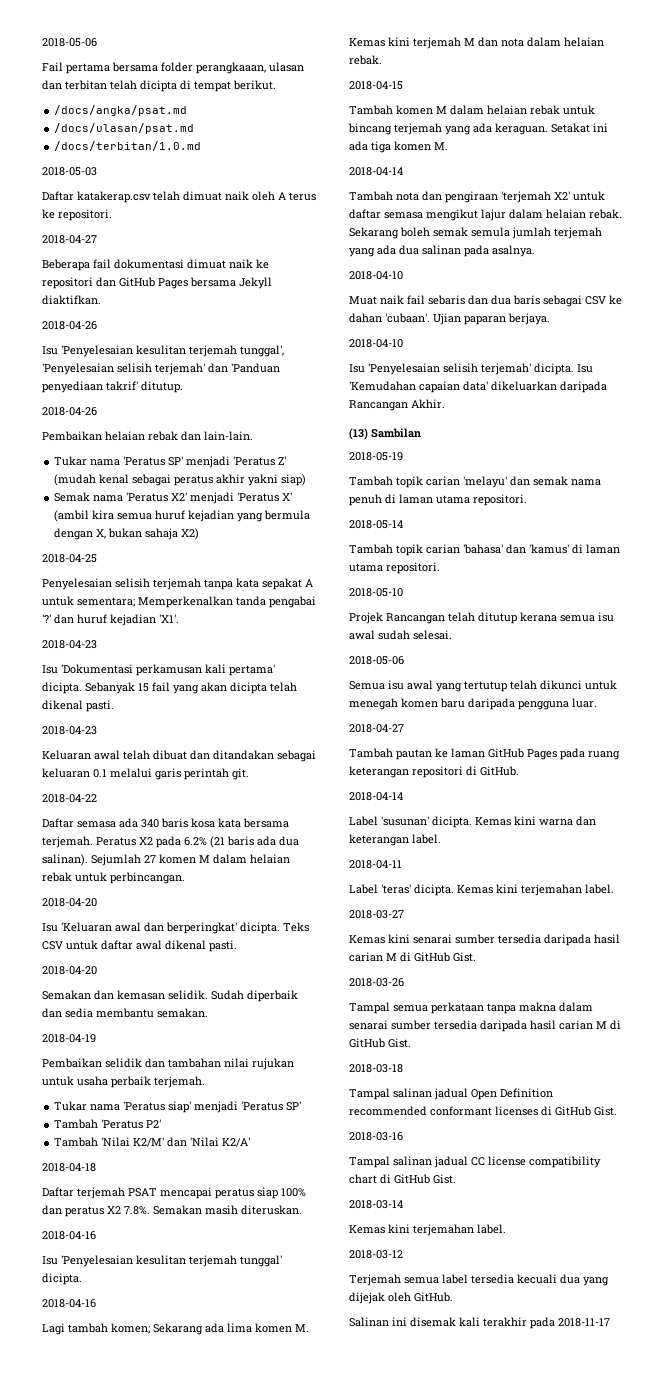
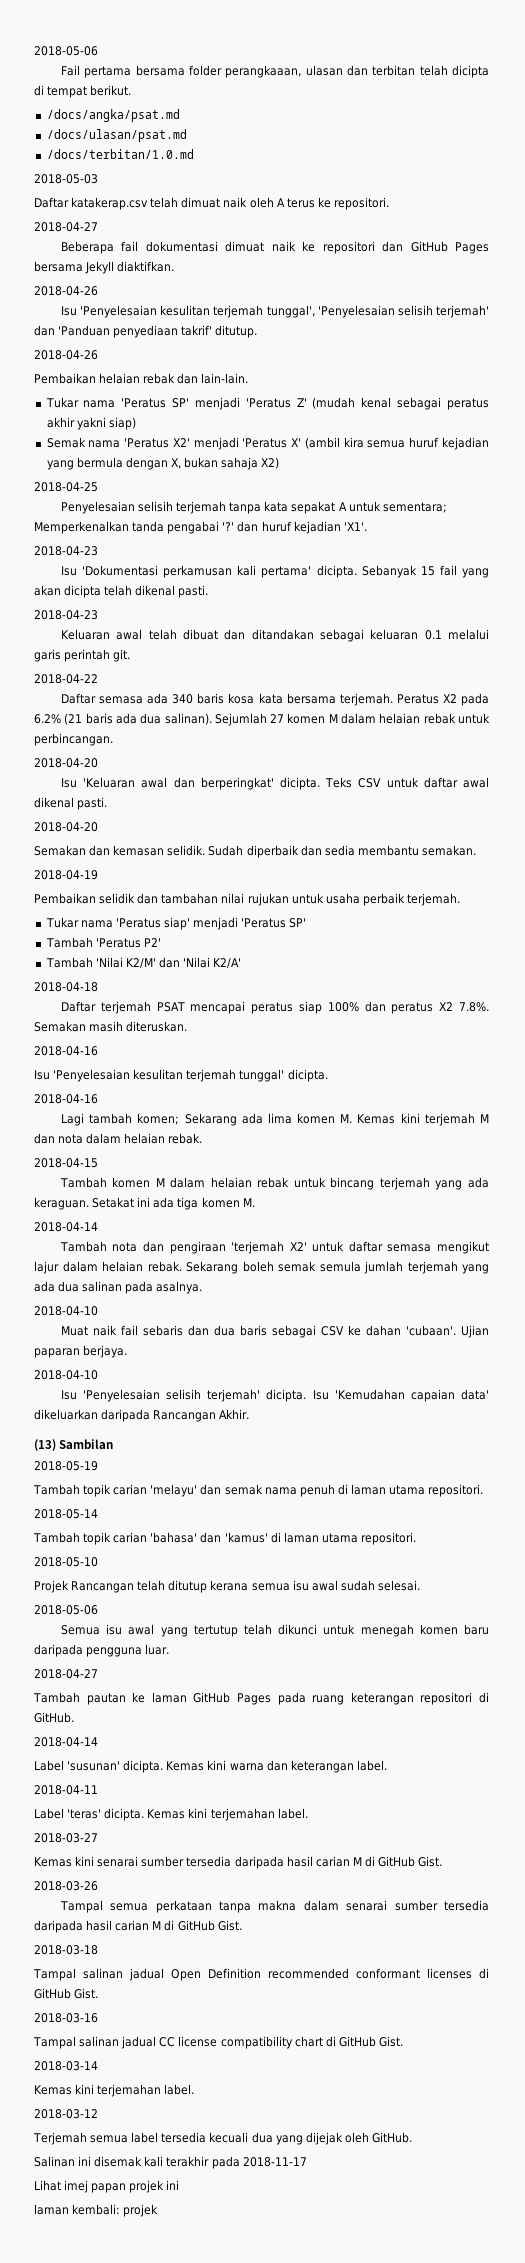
(610, 1322) none -> [34,2180,180,2193] [34,2204,159,2217] // Lihat imej papan projek ini // laman kembali: projek

